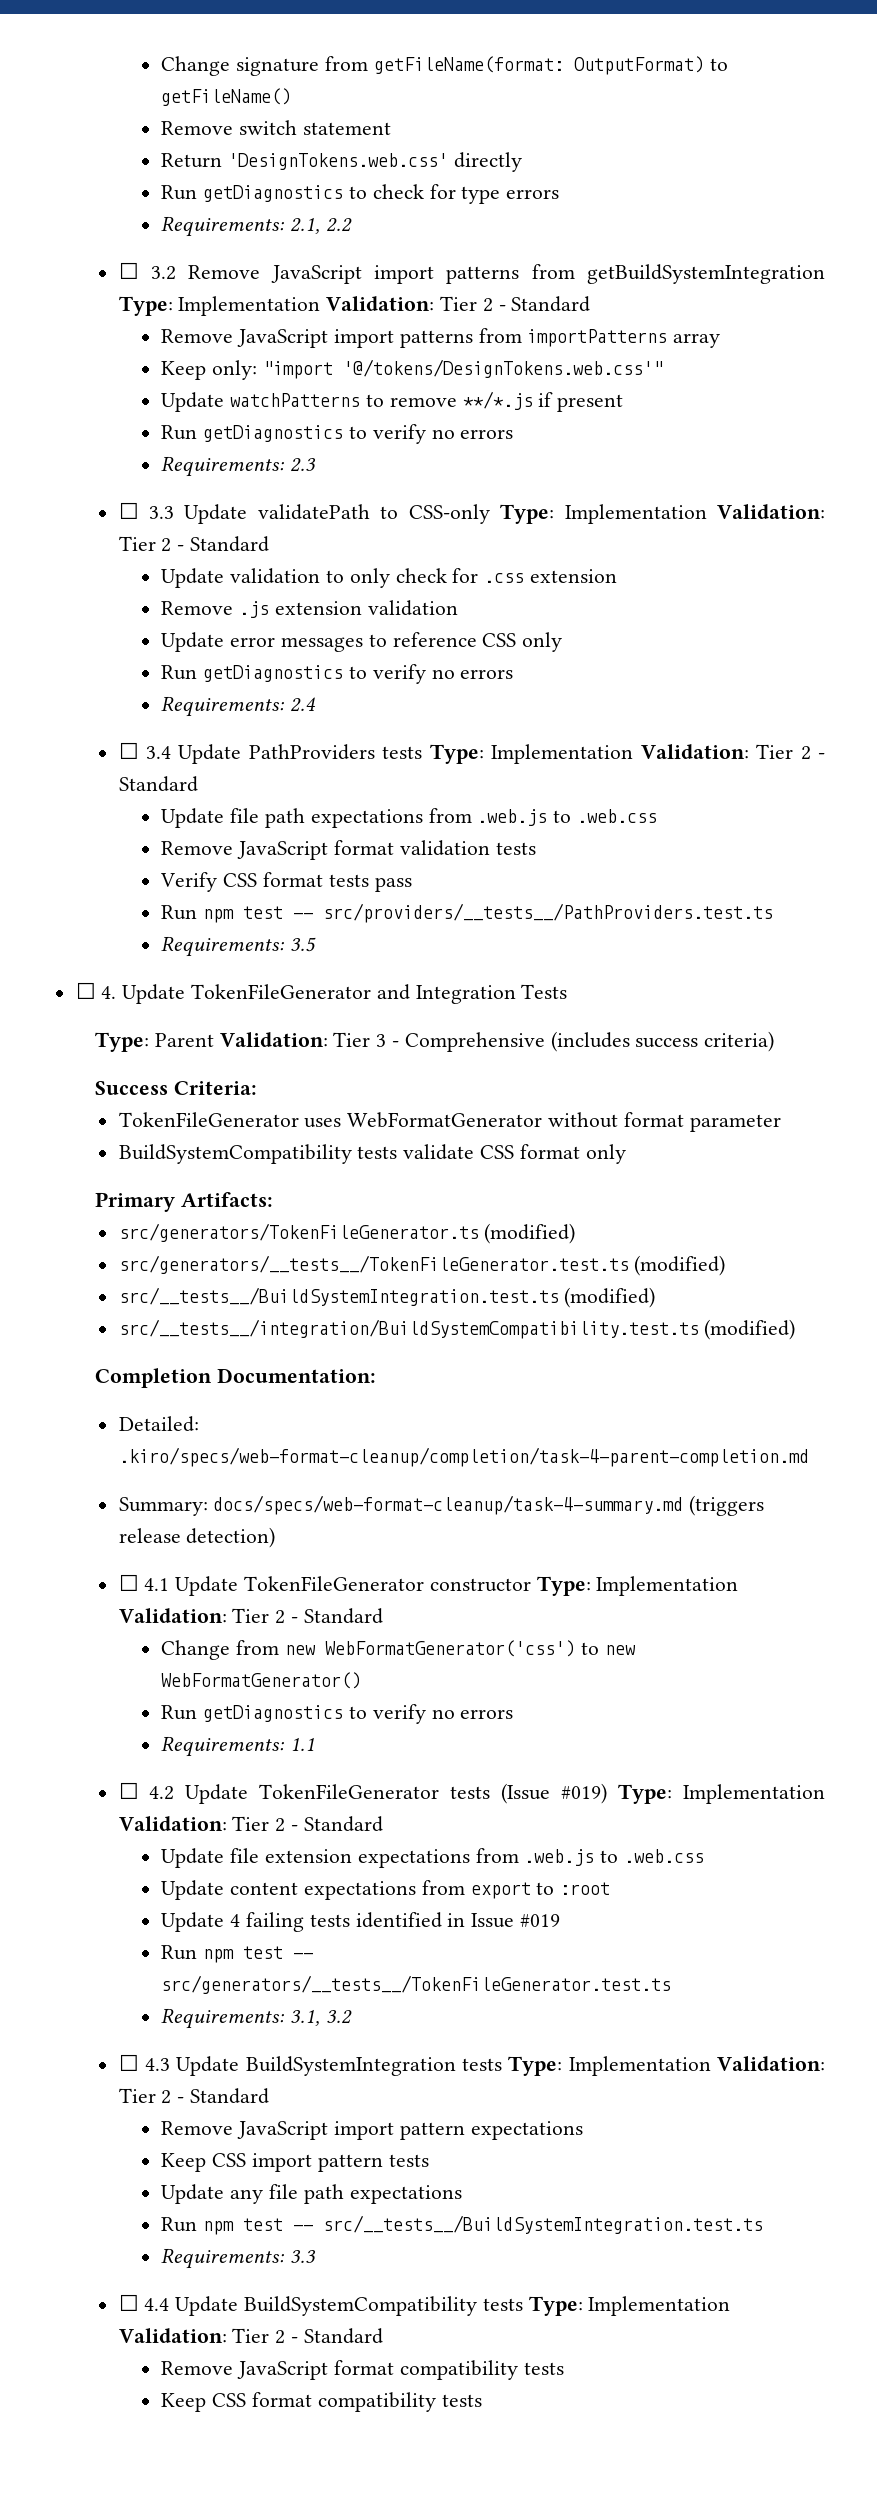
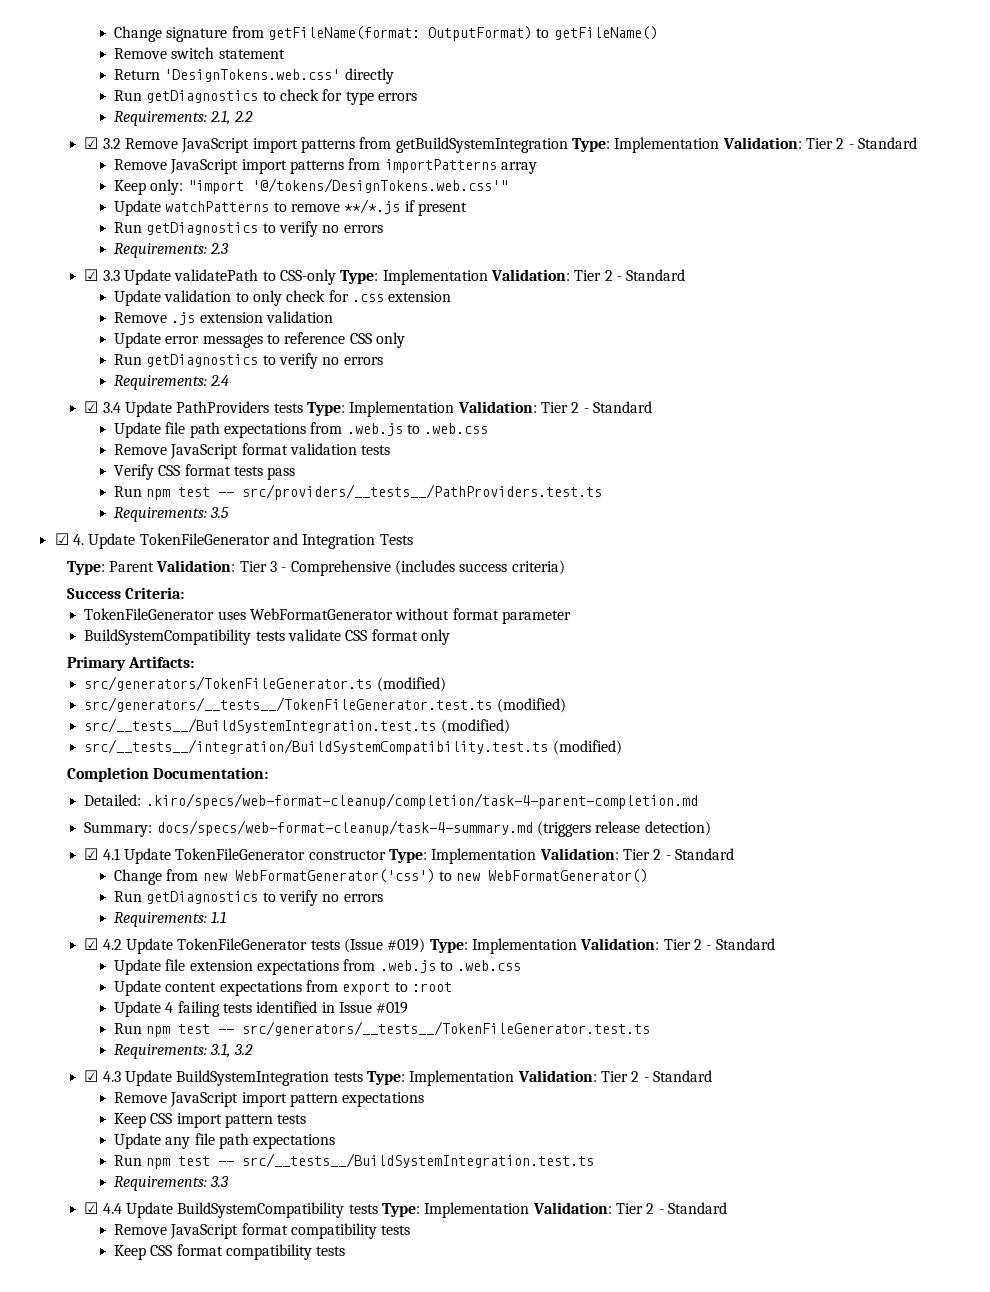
[118,262,139,279] ☐ -> [84,137,99,149] ☑
[118,502,139,519] ☐ -> [84,269,99,281] ☑
[118,742,139,759] ☐ -> [84,401,99,413] ☑
[75,982,96,999] ☐ -> [54,533,69,545] ☑
[118,1574,139,1591] ☐ -> [84,848,99,860] ☑
[118,1782,139,1799] ☐ -> [84,938,99,950] ☑
[118,2054,139,2071] ☐ -> [84,1070,99,1082] ☑
[118,2294,139,2311] ☐ -> [84,1202,99,1214] ☑

